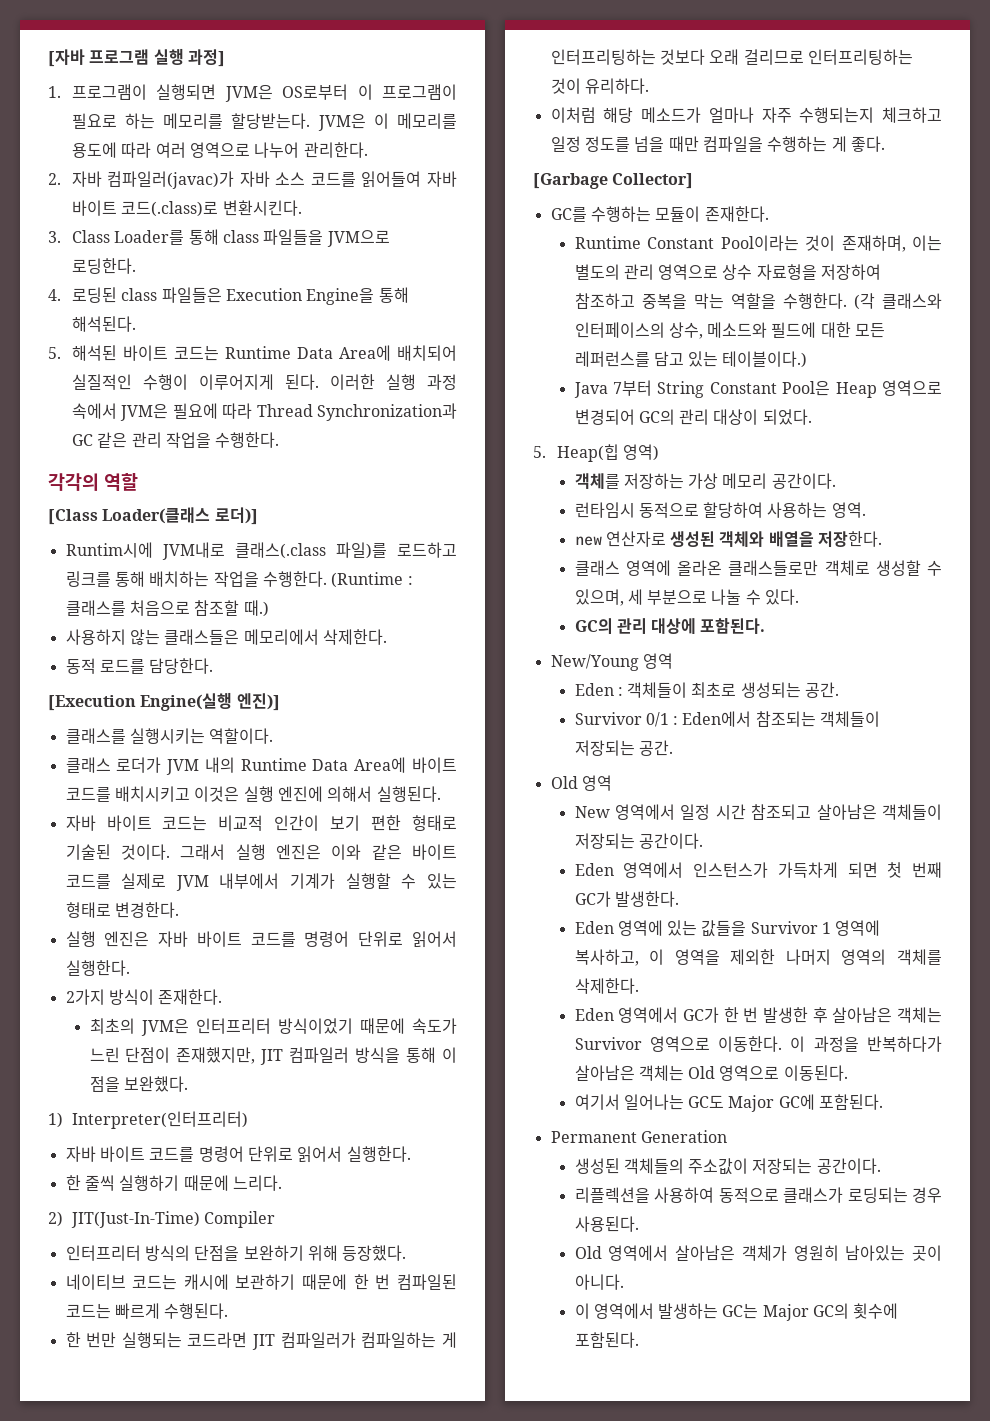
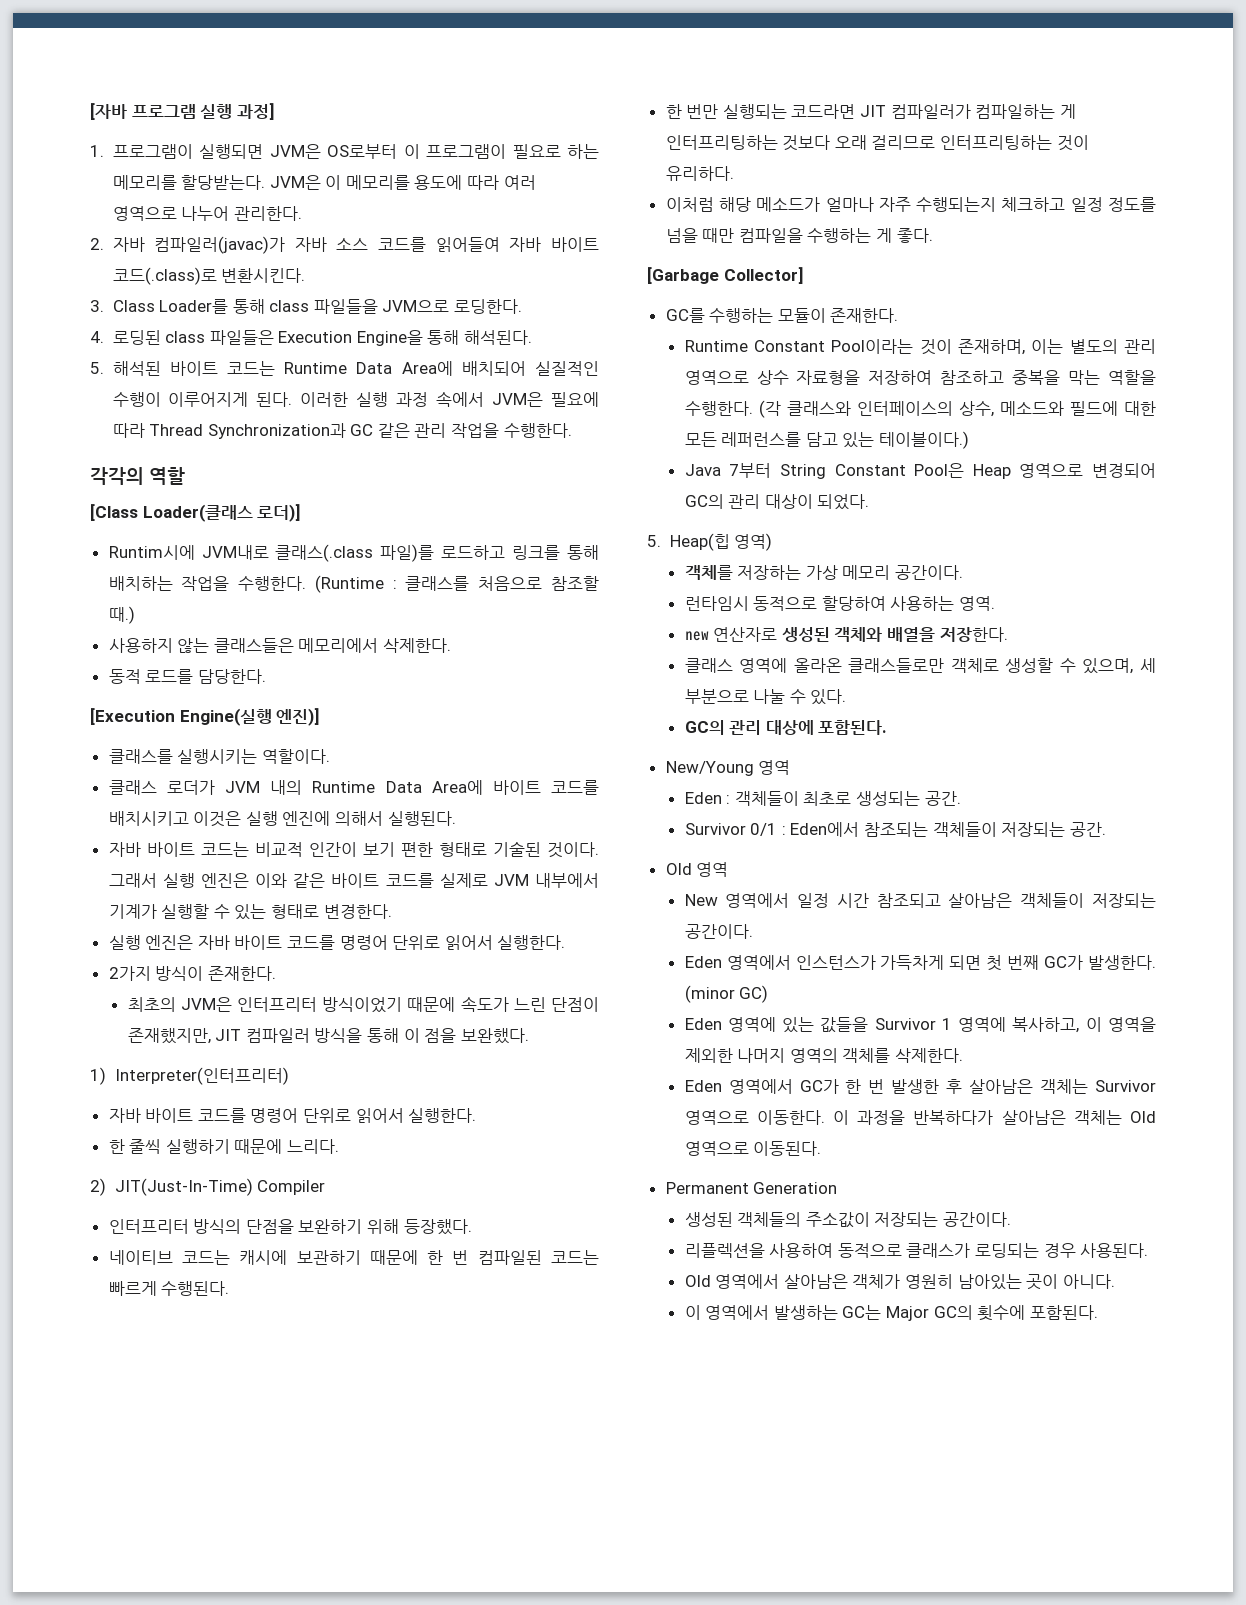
(679, 899) none -> [684,985,769,1003] (minor GC)
[574,1094,884,1112] // 여기서 일어나는 GC도 Major GC에 포함된다. -> (822, 1148) none

